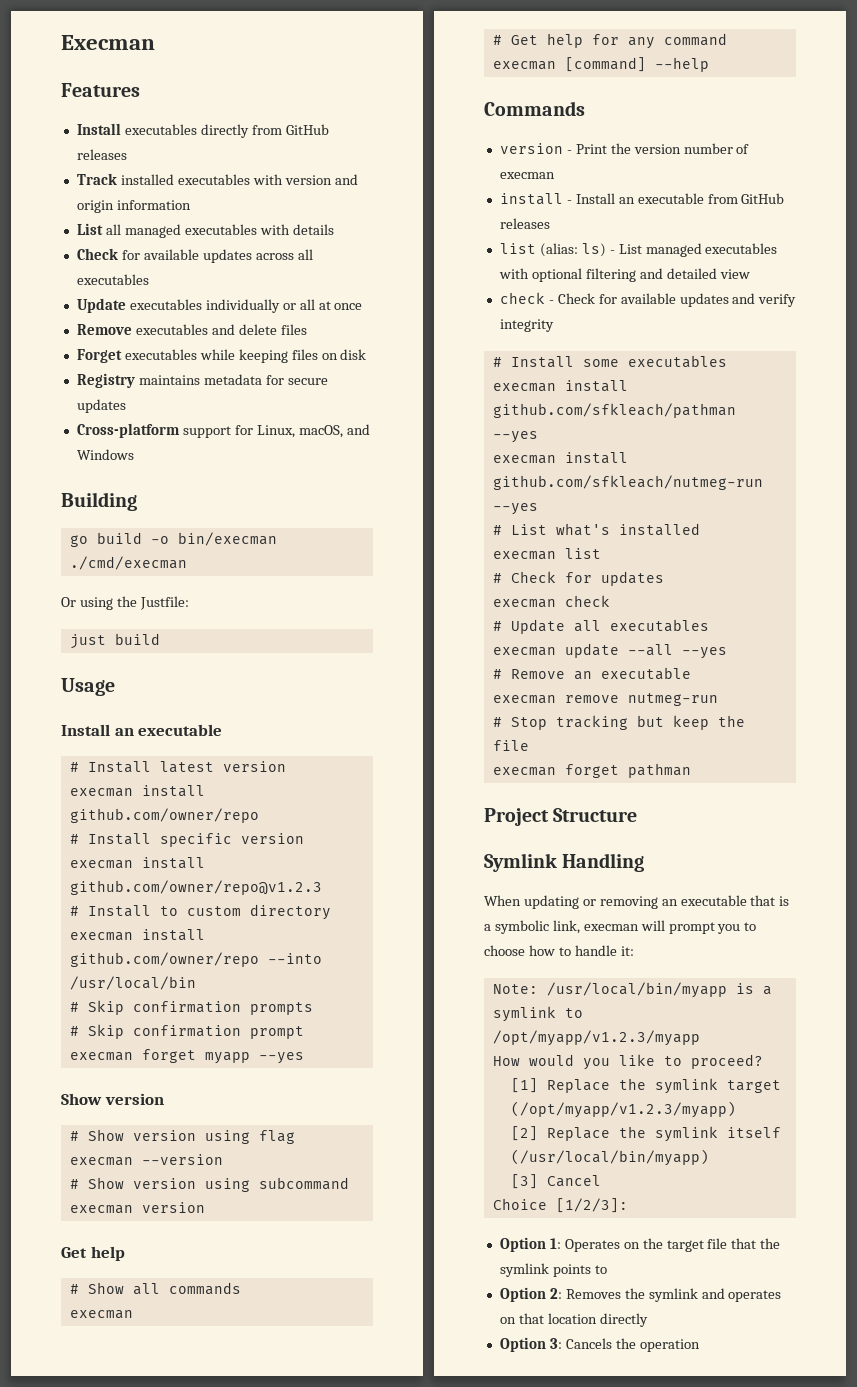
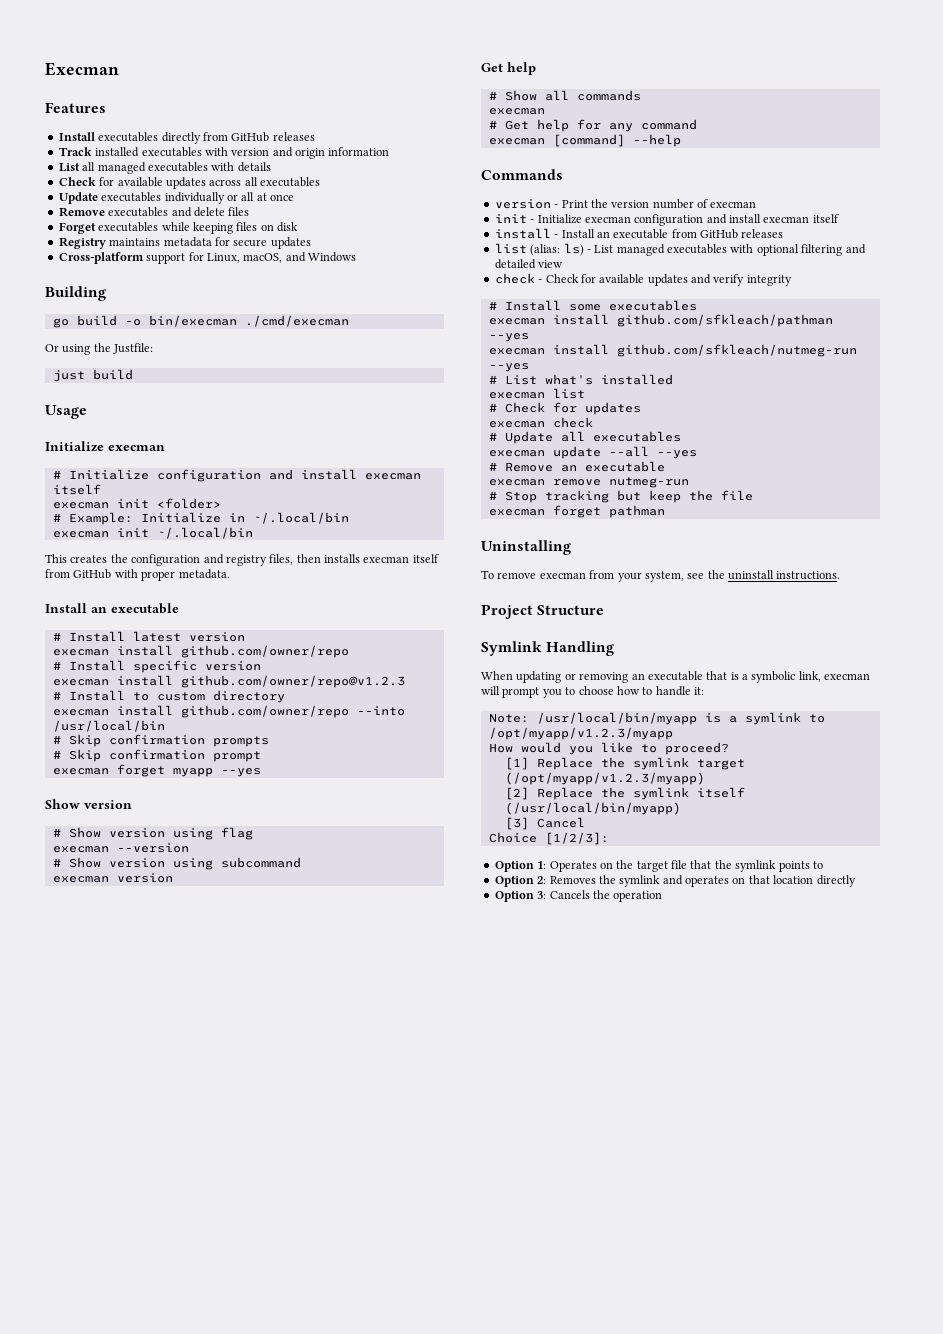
(115, 687) none -> [45,441,165,452] [52,469,421,482] [52,484,101,495] [52,498,221,509] [52,512,349,525] [52,527,253,539] [45,554,439,566] [45,569,230,581] // Initialize execman // # Initialize configuration and install execman itself // execman init <folder> // # Example: Initialize in ~/.local/bin // execman init ~/.local/bin // This creates the configuration and registry files, then installs execman itself from GitHub with proper metadata.
(555, 175) none -> [494,214,839,226] // init - Initialize execman configuration and install execman itself
(691, 770) none -> [481,540,571,555] [481,570,841,582] // Uninstalling // To remove execman from your system, see the uninstall instructions.

